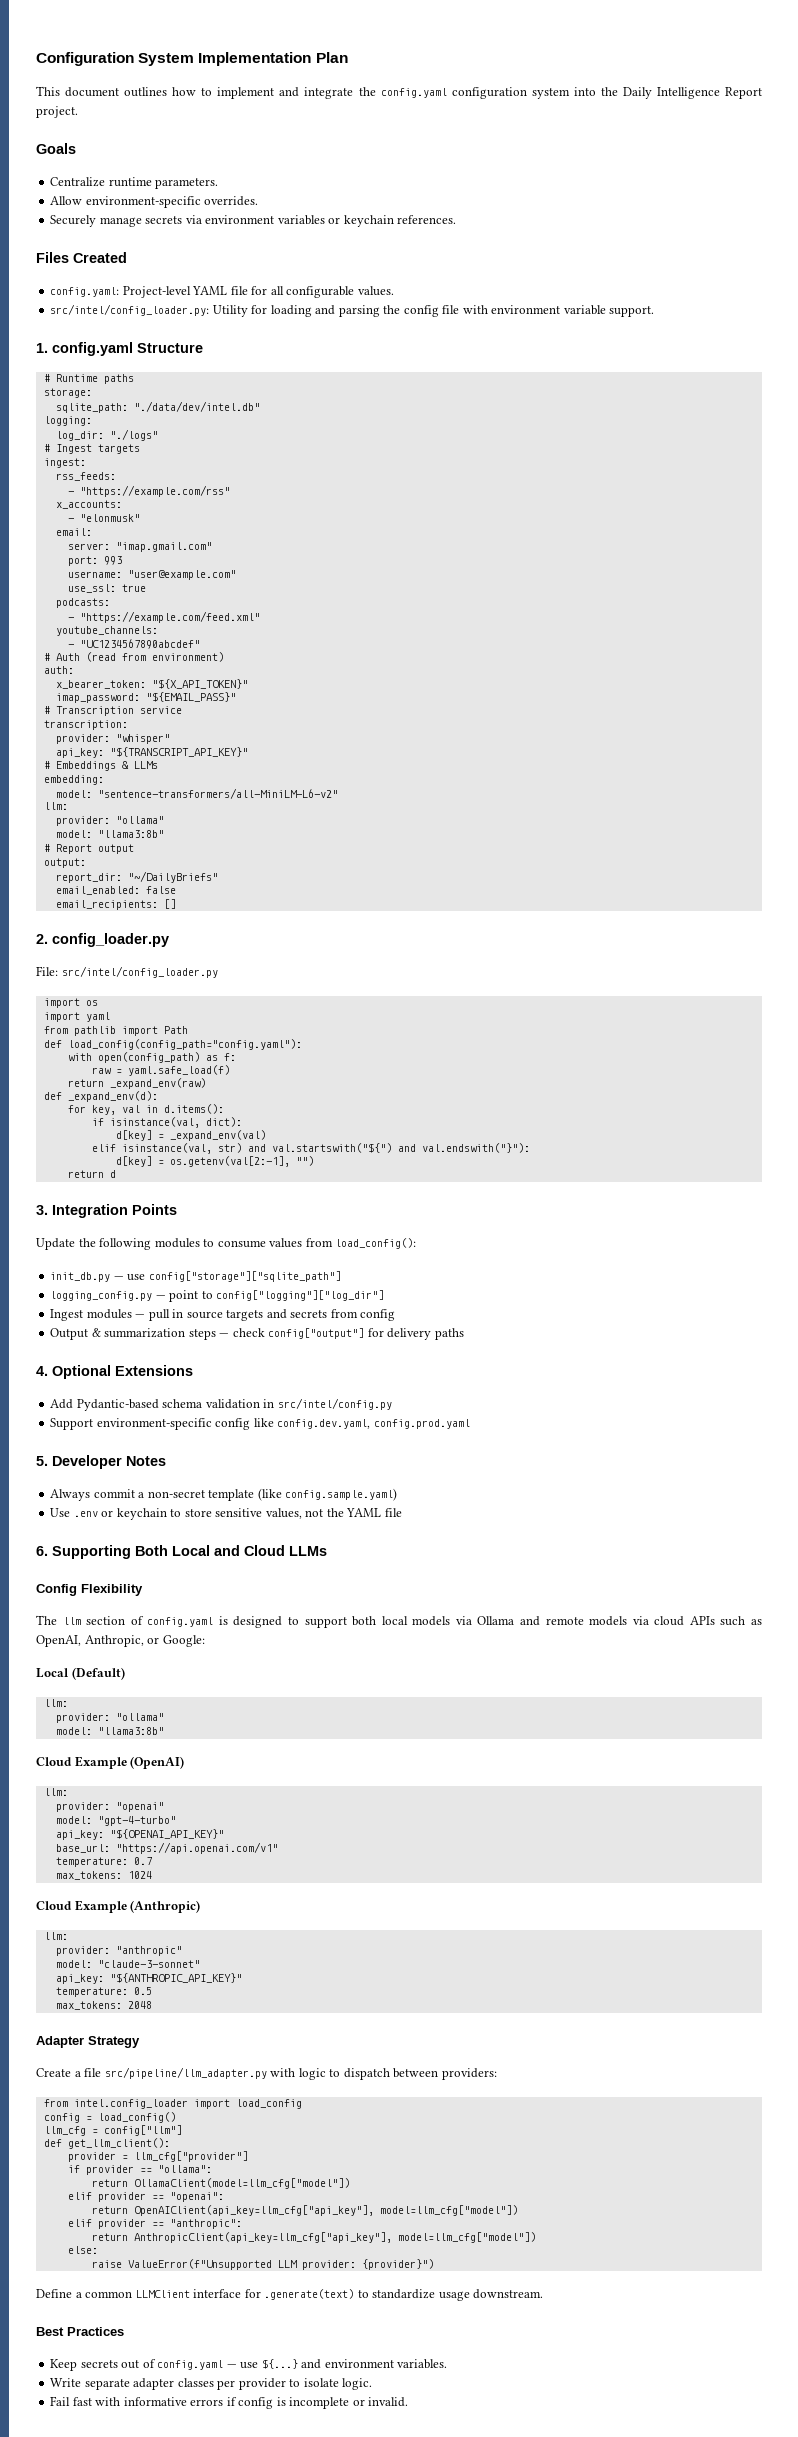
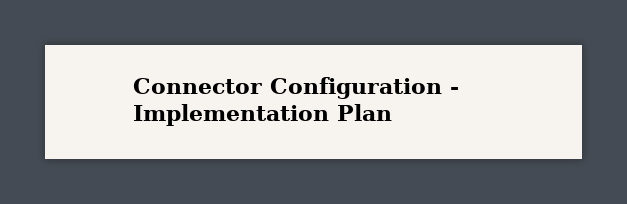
[36,52,195,66] Configuration System -> [133,77,459,99] Connector Configuration -
[36,86,762,99] [36,106,78,118] [36,143,76,154] [50,177,219,189] [50,196,259,208] [50,215,457,227] [36,252,127,263] [50,286,394,298] [50,304,655,317] [36,342,203,356] [43,374,134,384] [43,388,92,398] [55,401,260,413] [43,416,92,426] [55,429,158,441] [43,444,140,454] [43,458,86,468] [55,472,116,481] [67,485,230,497] [55,500,122,509] [67,514,140,522] [55,528,92,536] [67,542,212,552] [67,556,122,566] [67,570,236,580] [67,584,146,593] [55,598,110,608] [67,611,260,623] [55,626,158,636] [67,639,200,649] [43,652,224,662] [43,666,74,674] [55,679,248,689] [55,692,236,703] [43,706,182,716] [43,720,128,730] [55,734,170,744] [55,747,248,758] [43,761,158,771] [43,775,104,785] [55,788,338,799] [43,802,68,810] [55,816,164,826] [55,830,164,838] [43,844,134,854] [43,858,86,868] [55,871,218,883] [55,886,176,895] [55,899,176,910] [36,933,169,947] [36,966,218,978] [43,998,98,1008] [43,1012,110,1022] [43,1026,188,1036] [43,1039,302,1050] [67,1052,236,1063] [91,1065,230,1076] [67,1078,206,1089] [43,1091,158,1102] [67,1104,224,1115] [91,1117,242,1128] [115,1130,266,1141] [91,1143,530,1154] [115,1156,314,1167] [67,1170,116,1178] [36,1204,177,1218] [36,1238,417,1250] [50,1271,341,1282] [50,1290,385,1302] [50,1309,396,1321] [50,1328,464,1340] [36,1365,193,1379] [50,1398,392,1411] [50,1418,470,1430] [36,1455,166,1469] [50,1488,398,1501] [50,1508,402,1520] [36,1545,327,1559] [36,1584,143,1596] [36,1615,762,1628] [36,1635,205,1647] [36,1667,125,1680] [43,1699,68,1707] [55,1713,164,1723] [55,1727,164,1735] [36,1756,185,1769] [43,1788,68,1796] [55,1802,164,1812] [55,1816,176,1826] [55,1829,224,1840] [55,1842,278,1854] [55,1857,152,1867] [55,1871,152,1880] [36,1900,201,1913] [43,1932,68,1940] [55,1946,182,1956] [55,1960,200,1968] [55,1973,242,1984] [55,1987,152,1997] [55,2001,152,2010] [36,2036,140,2048] [36,2067,497,2080] [43,2099,302,2109] [43,2112,176,2123] [43,2125,182,2136] [43,2138,170,2149] [67,2151,248,2162] [67,2165,212,2175] [91,2178,350,2189] [67,2192,224,2202] [91,2205,518,2216] [67,2219,242,2229] [91,2232,536,2243] [67,2246,98,2254] [91,2259,434,2270] [36,2289,544,2301] [36,2327,124,2336] [50,2359,448,2371] [50,2378,373,2390] [50,2396,409,2409] // This document outlines how to implement and integrate the config.yaml configuration system into the Daily Intelligence Report project. // Goals // Centralize runtime parameters. // Allow environment-specific overrides. // Securely manage secrets via environment variables or keychain references. // Files Created // config.yaml: Project-level YAML file for all configurable values. // src/intel/config_loader.py: Utility for loading and parsing the config file with environment variable support. // 1. config.yaml Structure // # Runtime paths // storage: // sqlite_path: "./data/dev/intel.db" // logging: // log_dir: "./logs" // # Ingest targets // ingest: // rss_feeds: // - "https://example.com/rss" // x_accounts: // - "elonmusk" // email: // server: "imap.gmail.com" // port: 993 // username: "user@example.com" // use_ssl: true // podcasts: // - "https://example.com/feed.xml" // youtube_channels: // - "UC1234567890abcdef" // # Auth (read from environment) // auth: // x_bearer_token: "${X_API_TOKEN}" // imap_password: "${EMAIL_PASS}" // # Transcription service // transcription: // provider: "whisper" // api_key: "${TRANSCRIPT_API_KEY}" // # Embeddings & LLMs // embedding: // model: "sentence-transformers/all-MiniLM-L6-v2" // llm: // provider: "ollama" // model: "llama3:8b" // # Report output // output: // report_dir: "~/DailyBriefs" // email_enabled: false // email_recipients: [] // 2. config_loader.py // File: src/intel/config_loader.py // import os // import yaml // from pathlib import Path // def load_config(config_path="config.yaml"): // with open(config_path) as f: // raw = yaml.safe_load(f) // return _expand_env(raw) // def _expand_env(d): // for key, val in d.items(): // if isinstance(val, dict): // d[key] = _expand_env(val) // elif isinstance(val, str) and val.startswith("${") and val.endswith("}"): // d[key] = os.getenv(val[2:-1], "") // return d // 3. Integration Points // Update the following modules to consume values from load_config(): // init_db.py — use config["storage"]["sqlite_path"] // logging_config.py — point to config["logging"]["log_dir"] // Ingest modules — pull in source targets and secrets from config // Output & summarization steps — check config["output"] for delivery paths // 4. Optional Extensions // Add Pydantic-based schema validation in src/intel/config.py // Support environment-specific config like config.dev.yaml, config.prod.yaml // 5. Developer Notes // Always commit a non-secret template (like config.sample.yaml) // Use .env or keychain to store sensitive values, not the YAML file // 6. Supporting Both Local and Cloud LLMs // Config Flexibility // The llm section of config.yaml is designed to support both local models via Ollama and remote models via cloud APIs such as OpenAI, Anthropic, or Google: // Local (Default) // llm: // provider: "ollama" // model: "llama3:8b" // Cloud Example (OpenAI) // llm: // provider: "openai" // model: "gpt-4-turbo" // api_key: "${OPENAI_API_KEY}" // base_url: "https://api.openai.com/v1" // temperature: 0.7 // max_tokens: 1024 // Cloud Example (Anthropic) // llm: // provider: "anthropic" // model: "claude-3-sonnet" // api_key: "${ANTHROPIC_API_KEY}" // temperature: 0.5 // max_tokens: 2048 // Adapter Strategy // Create a file src/pipeline/llm_adapter.py with logic to dispatch between providers: // from intel.config_loader import load_config // config = load_config() // llm_cfg = config["llm"] // def get_llm_client(): // provider = llm_cfg["provider"] // if provider == "ollama": // return OllamaClient(model=llm_cfg["model"]) // elif provider == "openai": // return OpenAIClient(api_key=llm_cfg["api_key"], model=llm_cfg["model"]) // elif provider == "anthropic": // return AnthropicClient(api_key=llm_cfg["api_key"], model=llm_cfg["model"]) // else: // raise ValueError(f"Unsupported LLM provider: {provider}") // Define a common LLMClient interface for .generate(text) to standardize usage downstream. // Best Practices // Keep secrets out of config.yaml — use ${...} and environment variables. // Write separate adapter classes per provider to isolate logic. // Fail fast with informative errors if config is incomplete or invalid. -> (392, 112) none

